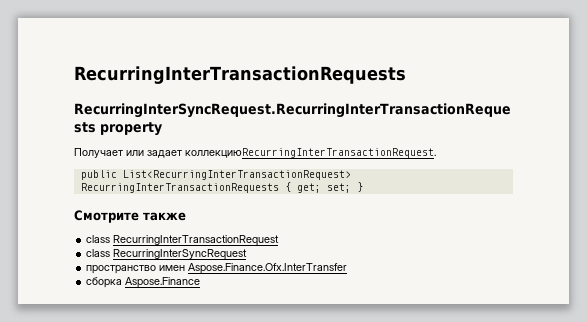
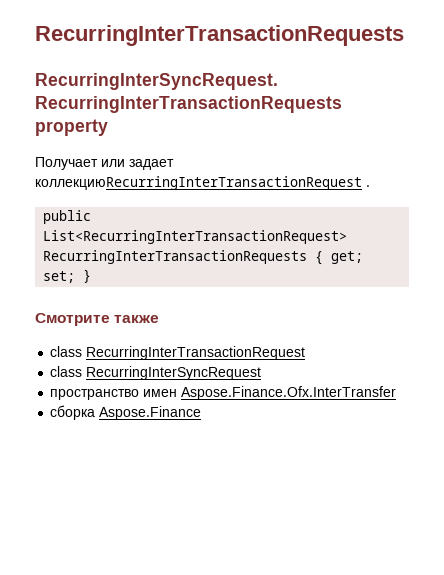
[185,148,436,158] коллекциюRecurringInterTransactionRequest. -> [35,176,370,190] коллекциюRecurringInterTransactionRequest .

